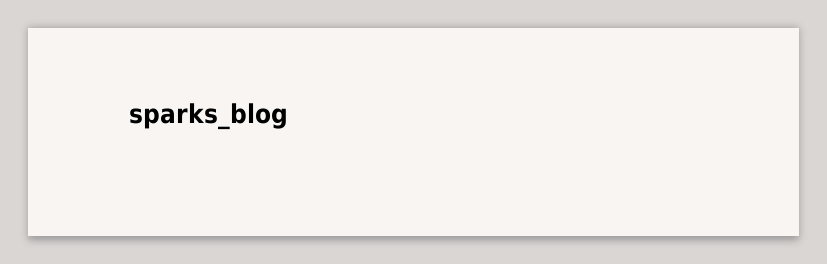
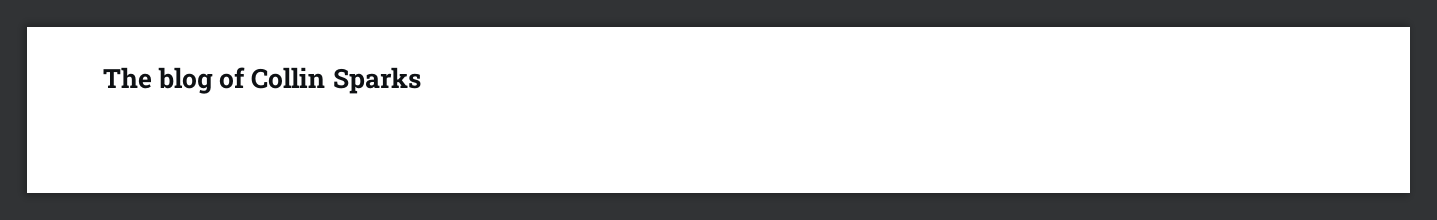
[129,103,288,130] sparks_blog -> [103,67,421,94] The blog of Collin Sparks

